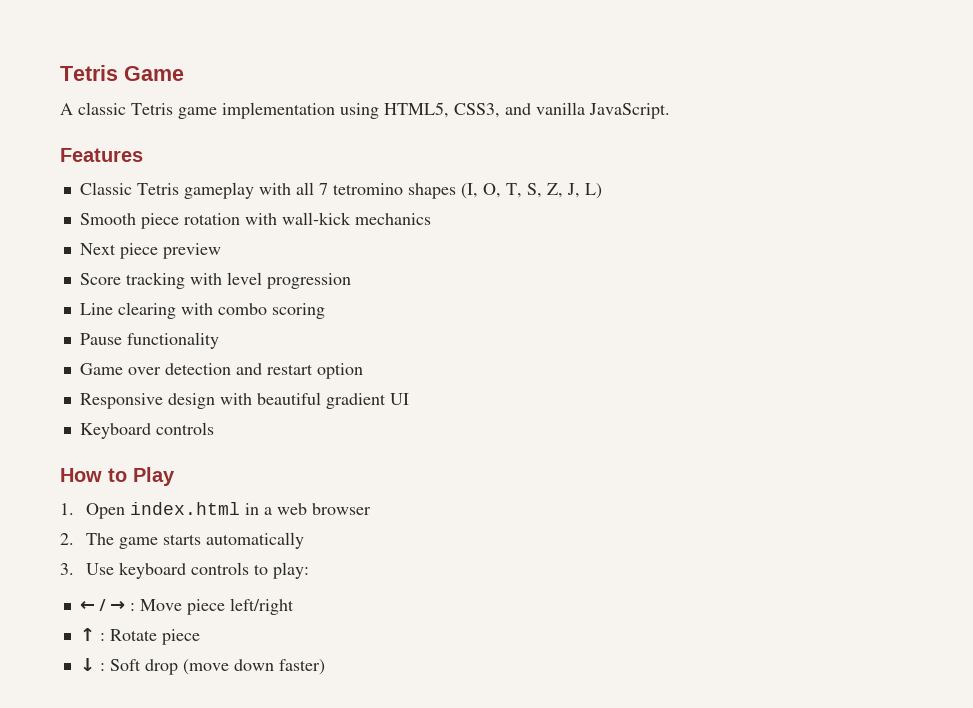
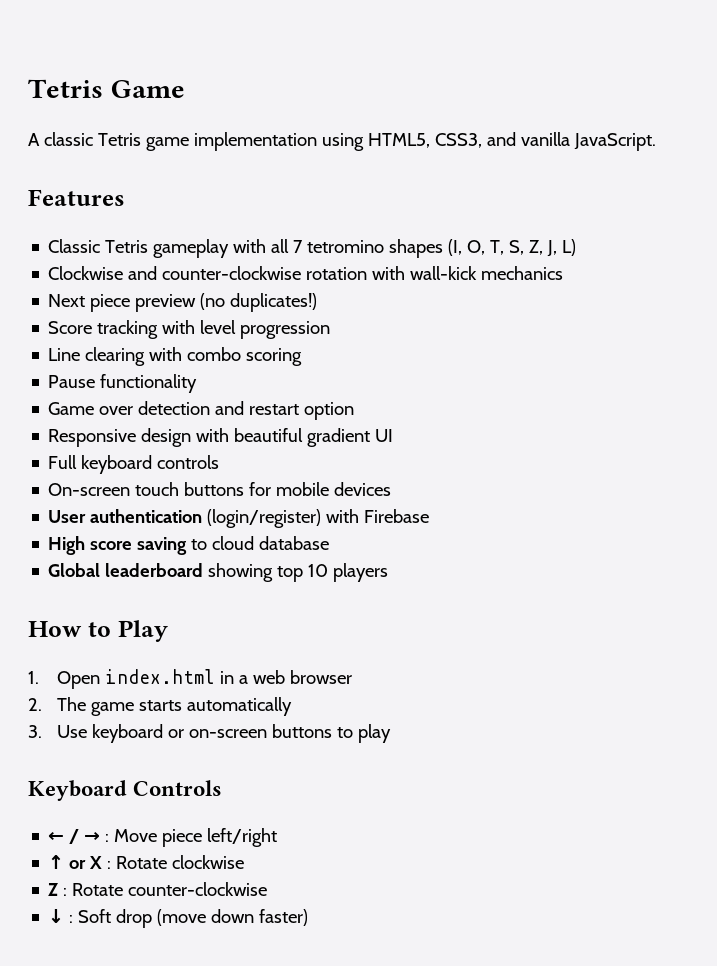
[79,213,179,229] Smooth piece -> [48,266,302,280] Clockwise and counter-clockwise
(221, 251) none -> [200,293,318,312] (no duplicates!)
[79,422,214,439] Keyboard controls -> [48,455,220,474] [48,482,392,496] [48,509,430,528] [48,536,330,555] [48,563,389,582] Full keyboard controls // On-screen touch buttons for mobile devices // User authentication (login/register) with Firebase // High score saving to cloud database // Global leaderboard showing top 10 players
[190,562,309,579] controls to play: -> [168,724,392,743] [28,780,223,801] or on-screen buttons to play // Keyboard Controls
[99,629,200,645] : Rotate piece -> [69,855,245,869] [48,882,268,896] or X : Rotate clockwise // Z : Rotate counter-clockwise

